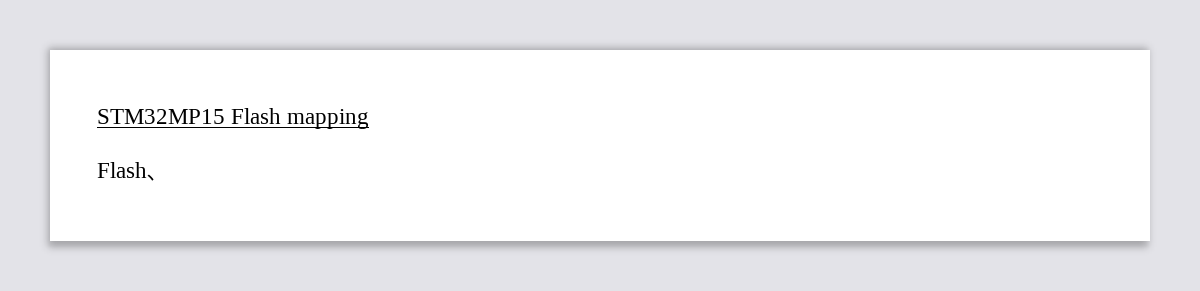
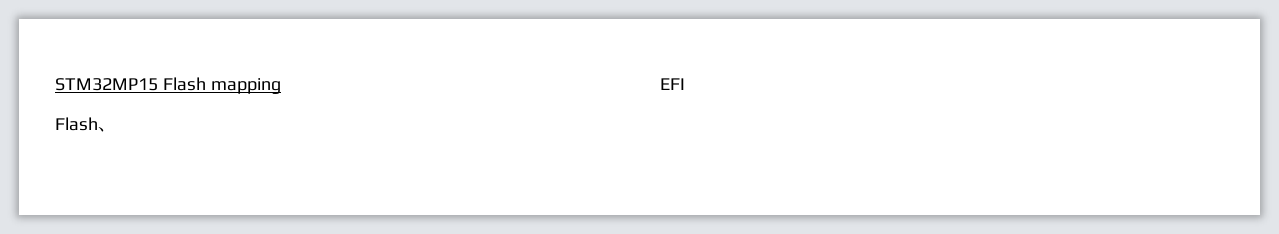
(170, 177) none -> [660,78,685,90] // EFI

